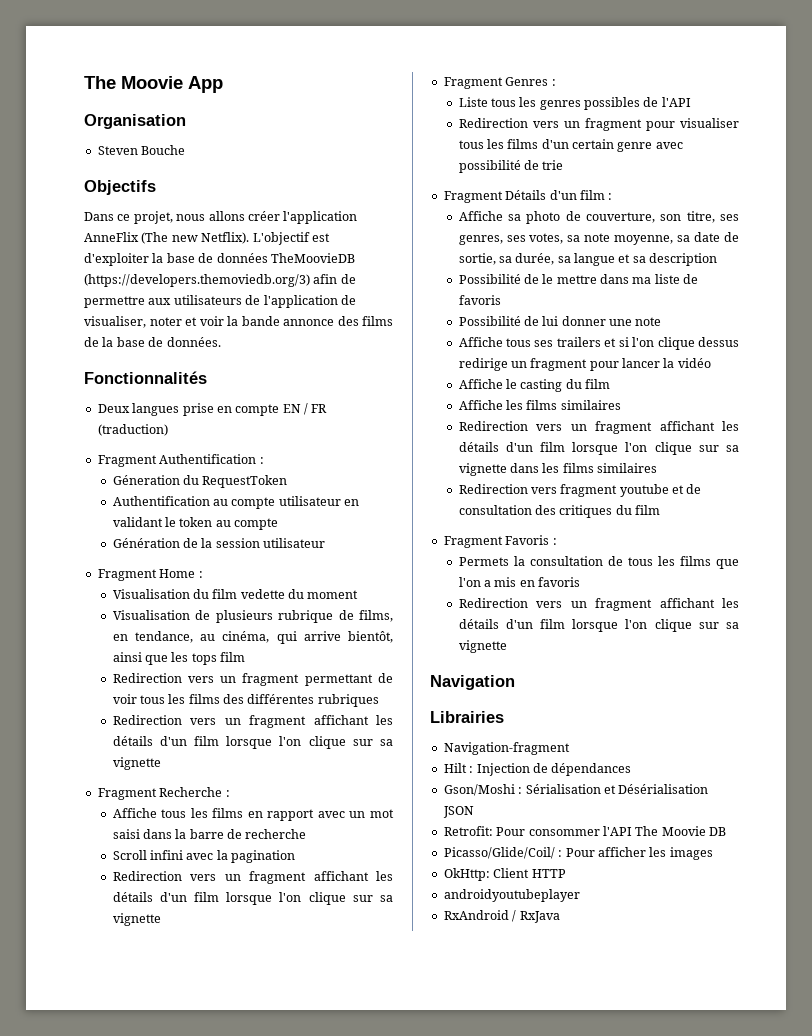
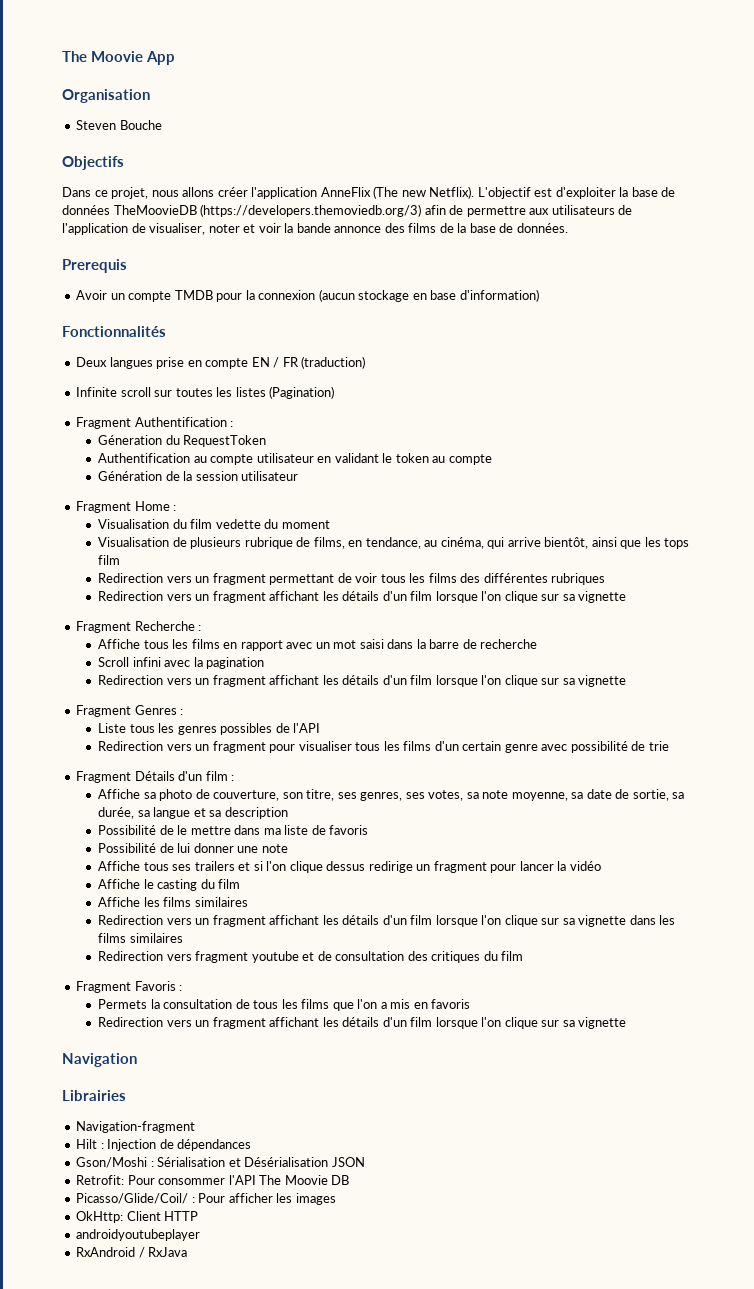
(221, 342) none -> [62,259,127,273] [76,289,539,302] // Prerequis // Avoir un compte TMDB pour la connexion (aucun stockage en base d'information)
(168, 430) none -> [76,386,335,399] // Infinite scroll sur toutes les listes (Pagination)

